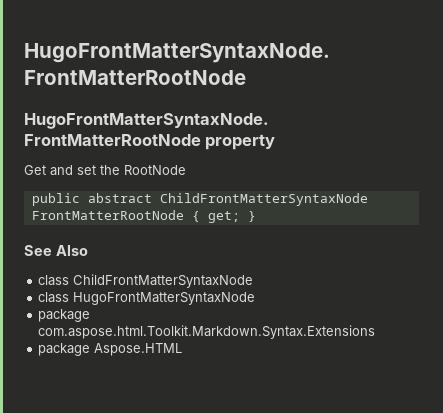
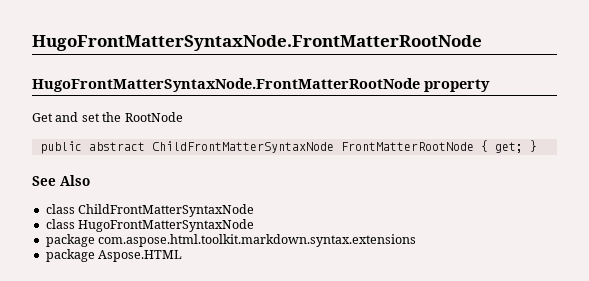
[38,325,376,339] com.aspose.html.Toolkit.Markdown.Syntax.Extensions -> [98,234,417,247] com.aspose.html.toolkit.markdown.syntax.extensions

